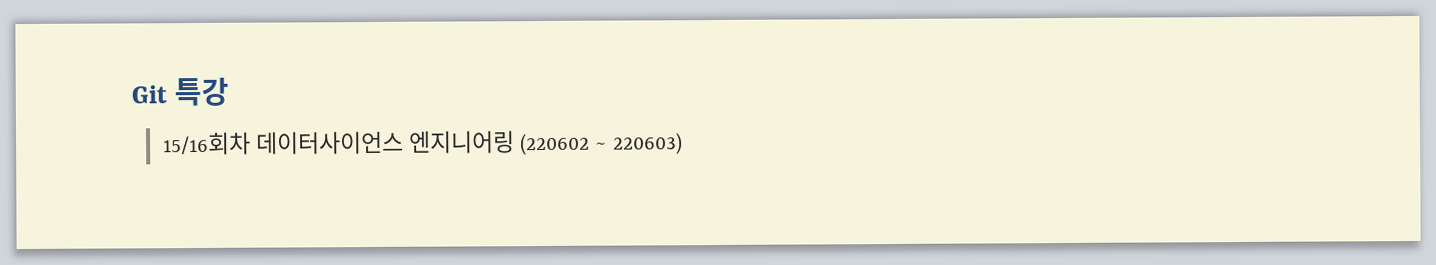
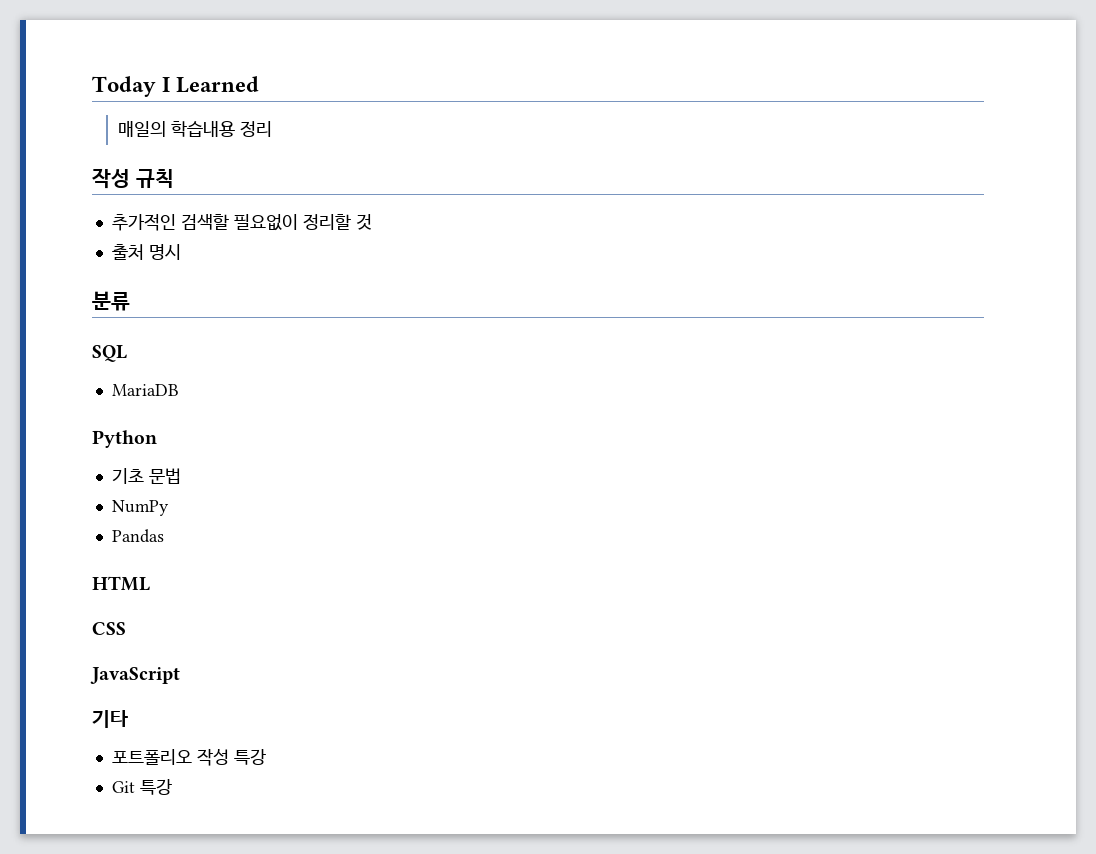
[131,76,229,107] [161,130,683,156] Git 특강 // 15/16회차 데이터사이언스 엔지니어링 (220602 ~ 220603) -> [92,76,260,97] [118,121,273,137] [92,168,174,189] [111,214,372,231] [111,244,181,260] [92,291,130,311] [92,345,127,362] [111,384,179,396] [92,430,157,448] [111,468,181,484] [111,500,169,516] [111,529,164,543] [92,576,150,591] [92,622,126,635] [90,667,180,684] [92,710,128,728] [111,748,266,766] [111,779,172,795] Today I Learned // 매일의 학습내용 정리 // 작성 규칙 // 추가적인 검색할 필요없이 정리할 것 // 출처 명시 // 분류 // SQL // MariaDB // Python // 기초 문법 // NumPy // Pandas // HTML // CSS // JavaScript // 기타 // 포트폴리오 작성 특강 // Git 특강

